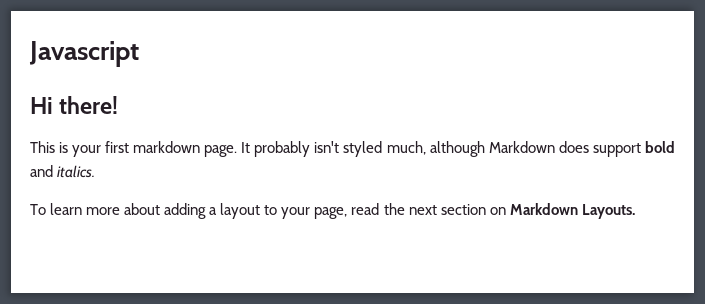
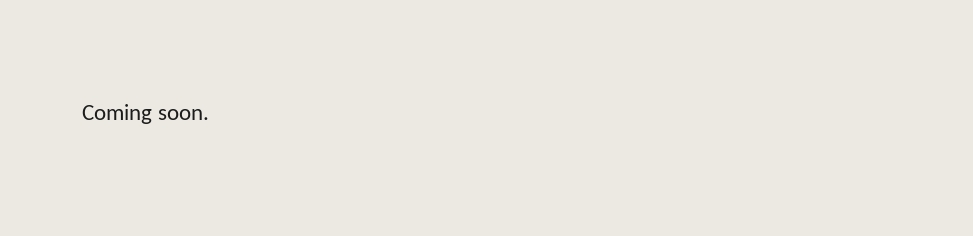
[29,41,139,67] [30,96,119,114] [30,141,675,157] [30,165,96,178] [30,203,635,219] Javascript // Hi there! // This is your first markdown page. It probably isn't styled much, although Markdown does support bold and italics. // To learn more about adding a layout to your page, read the next section on Markdown Layouts. -> [82,104,210,124] Coming soon.

